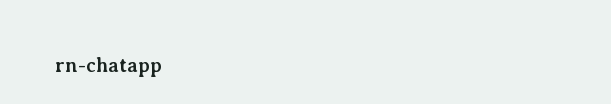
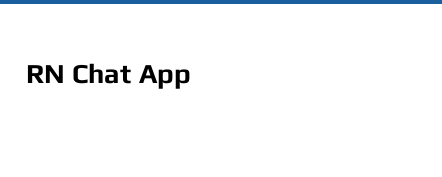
[55,57,162,77] rn-chatapp -> [26,63,191,89] RN Chat App

